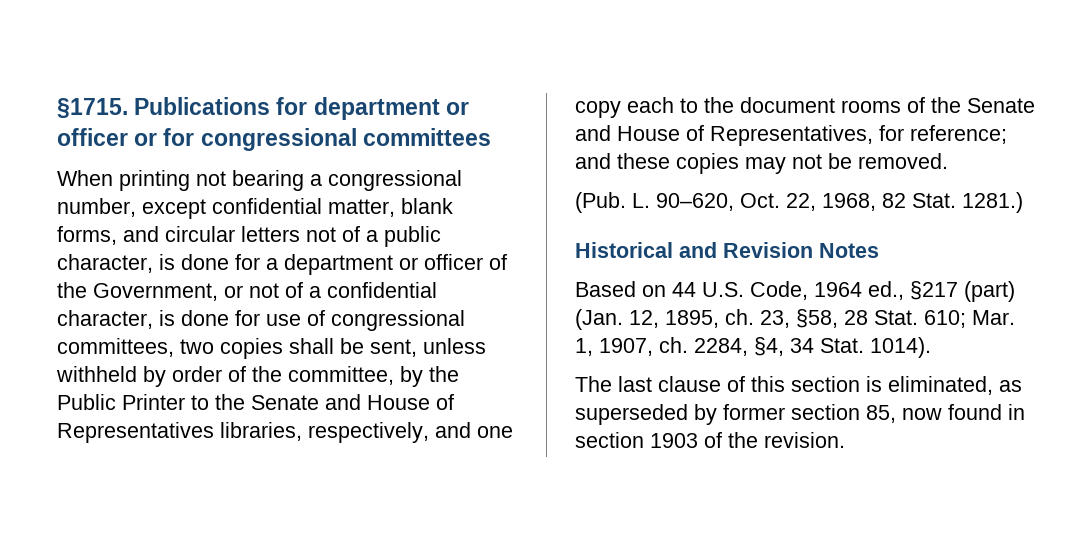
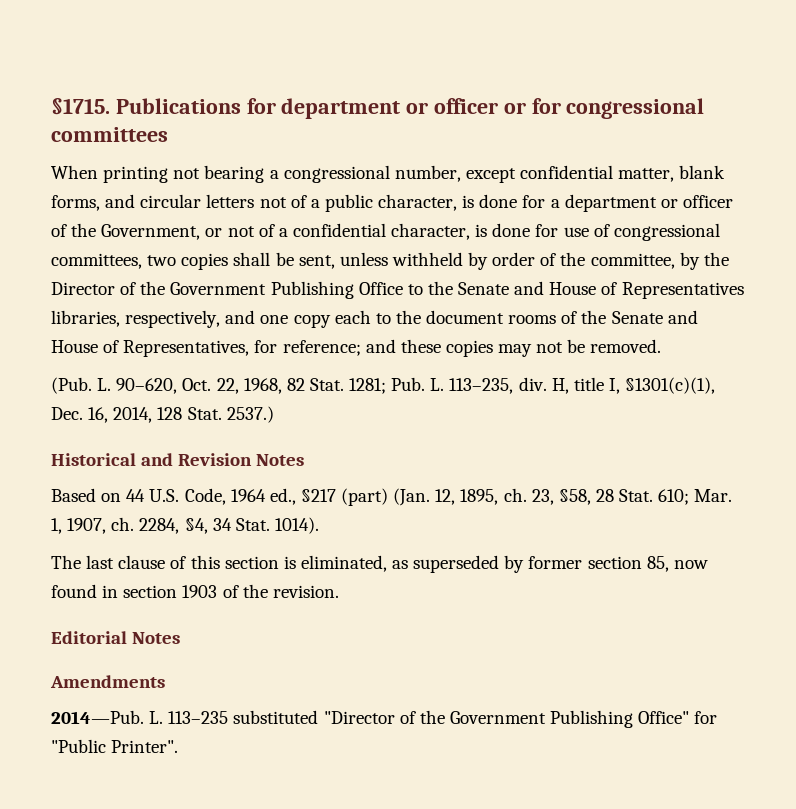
[57,394,185,410] Public Printer -> [51,281,403,299] Director of the Government Publishing Office
[962,192,1023,213] 1281.) -> [349,377,716,394] [51,406,274,423] 1281; Pub. L. 113–235, div. H, title I, §1301(c)(1), Dec. 16, 2014, 128 Stat. 2537.)
(845, 440) none -> [51,631,181,644] [50,675,165,688] [51,710,718,728] [51,739,179,753] // Editorial Notes // Amendments // 2014—Pub. L. 113–235 substituted "Director of the Government Publishing Office" for "Public Printer".

